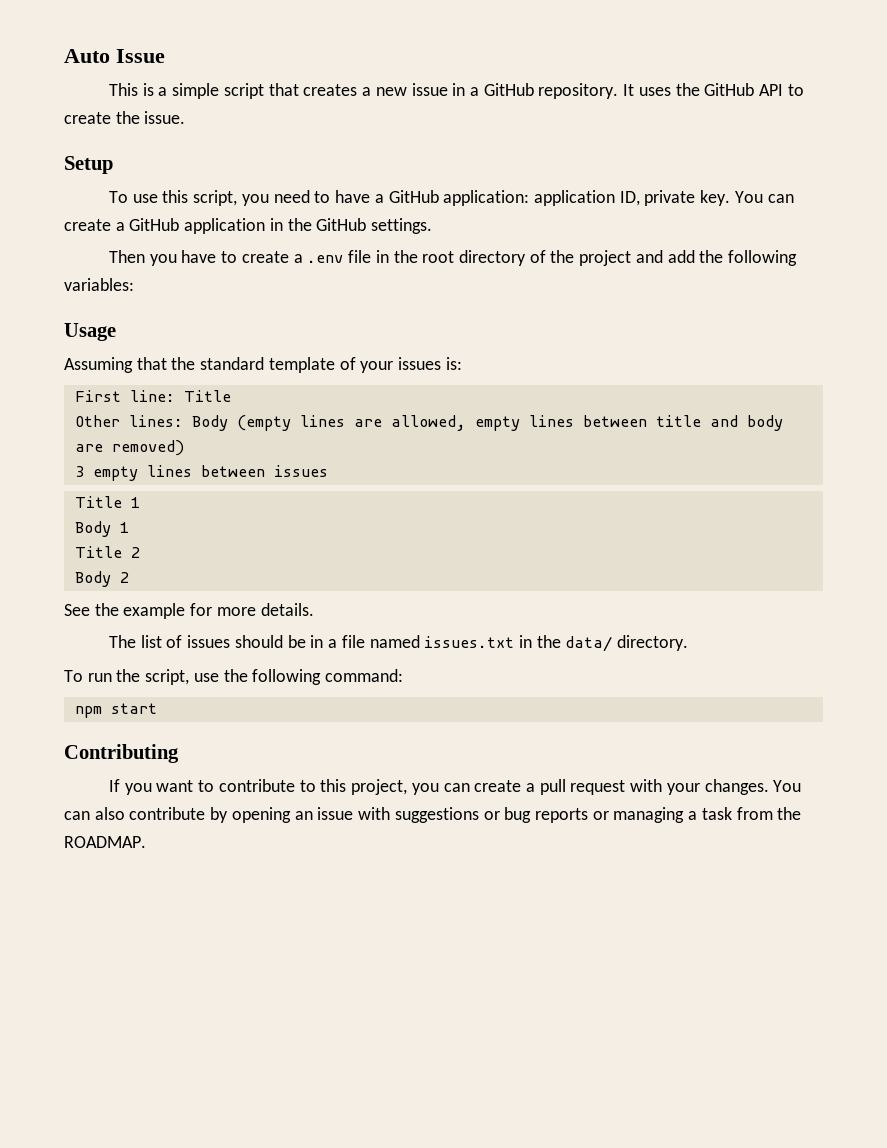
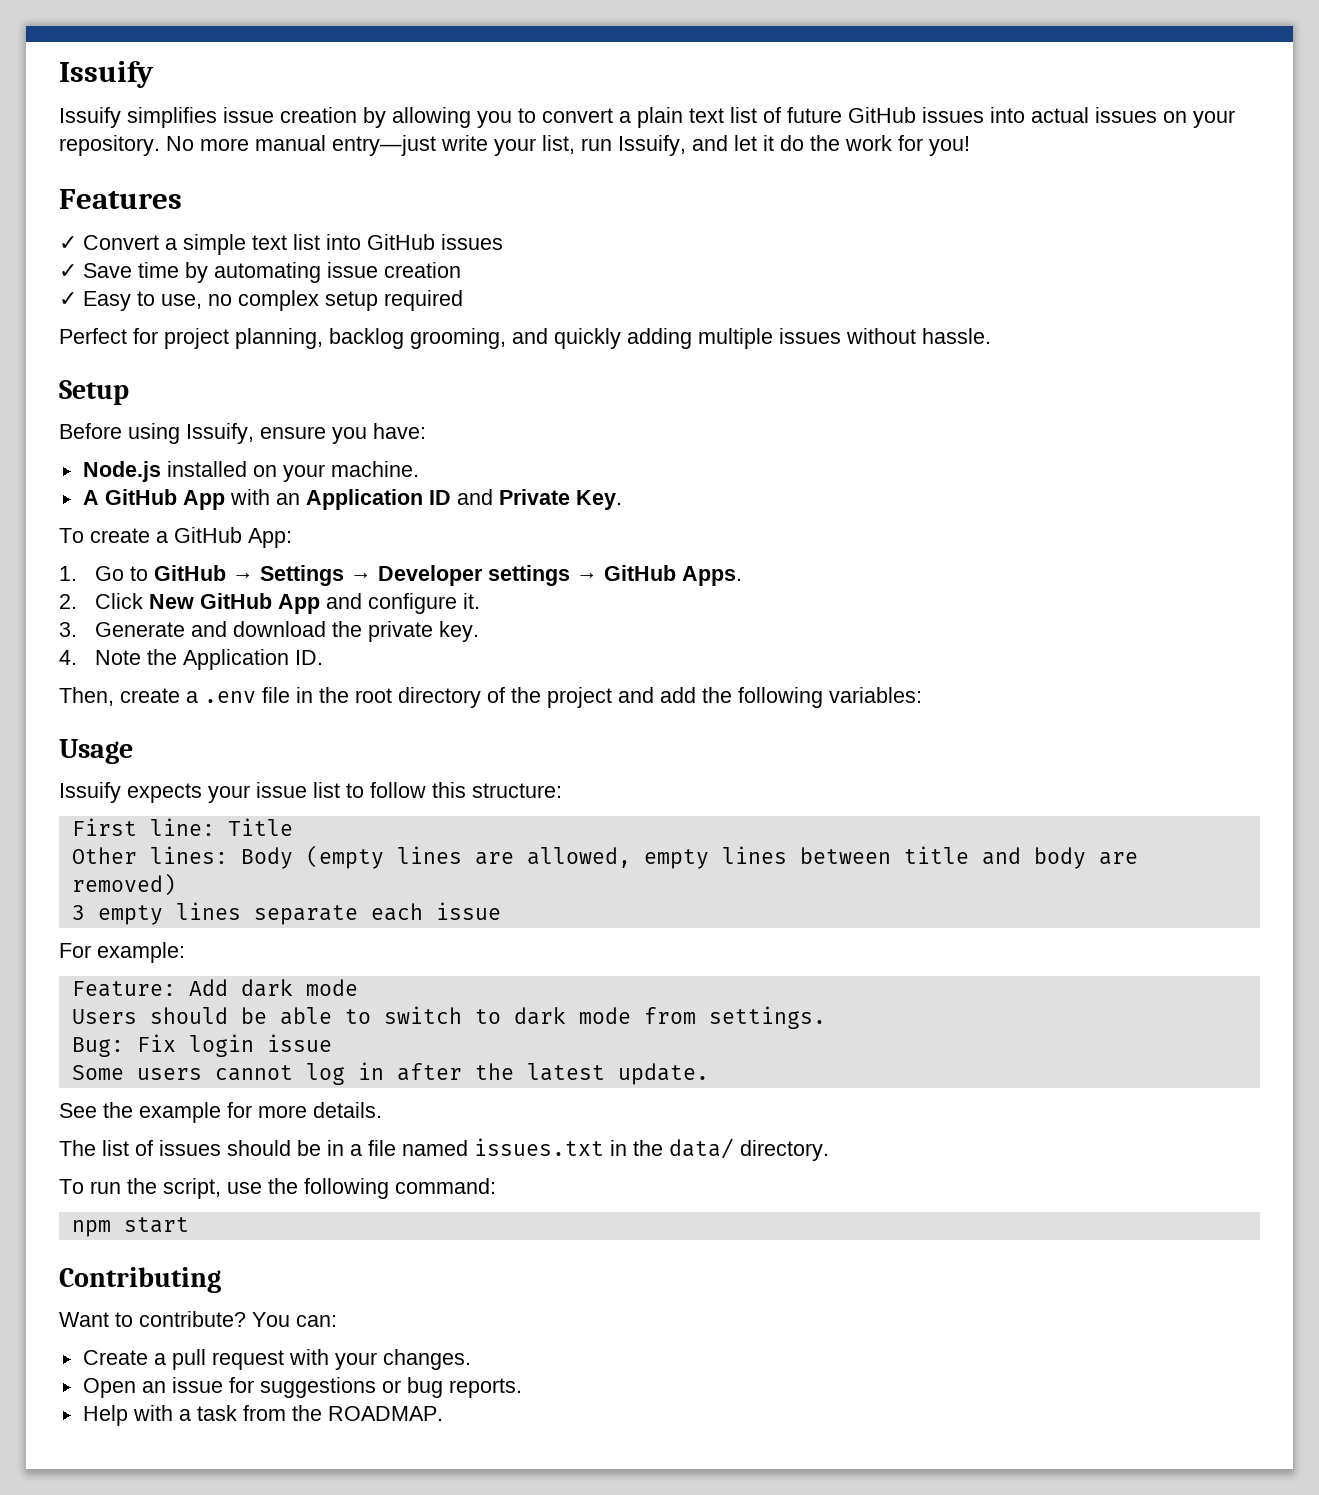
[64,49,165,63] [108,83,804,99] [64,111,186,124] [64,156,113,174] [108,190,794,206] [64,218,433,234] [108,250,238,266] Auto Issue // This is a simple script that creates a new issue in a GitHub repository. It uses the GitHub API to create the issue. // Setup // To use this script, you need to have a GitHub application: application ID, private key. You can create a GitHub application in the GitHub settings. // Then you have to -> [59,61,154,88] [59,107,1235,128] [59,135,970,156] [59,189,182,209] [59,234,503,255] [59,262,461,283] [59,290,463,311] [59,328,991,349] [59,380,129,405] [59,423,426,444] [82,461,419,482] [82,489,622,510] [59,527,292,548] [59,565,742,586] [59,593,480,614] [59,621,479,642] [59,649,323,670] [59,687,114,706] Issuify // Issuify simplifies issue creation by allowing you to convert a plain text list of future GitHub issues into actual issues on your repository. No more manual entry—just write your list, run Issuify, and let it do the work for you! // Features // ✓ Convert a simple text list into GitHub issues // ✓ Save time by automating issue creation // ✓ Easy to use, no complex setup required // Perfect for project planning, backlog grooming, and quickly adding multiple issues without hassle. // Setup // Before using Issuify, ensure you have: // Node.js installed on your machine. // A GitHub App with an Application ID and Private Key. // To create a GitHub App: // 1. Go to GitHub → Settings → Developer settings → GitHub Apps. // 2. Click New GitHub App and configure it. // 3. Generate and download the private key. // 4. Note the Application ID. // Then,
[64,357,462,373] Assuming that the standard template of your issues is: -> [59,782,562,803] Issuify expects your issue list to follow this structure:
[200,465,328,477] [74,496,140,508] [74,521,129,537] [74,546,140,558] [74,571,129,587] between issues // Title 1 // Body 1 // Title 2 // Body 2 -> [253,902,501,925] [59,942,185,963] [71,979,358,997] [71,1006,826,1029] [71,1034,332,1057] [71,1062,709,1085] separate each issue // For example: // Feature: Add dark mode // Users should be able to switch to dark mode from settings. // Bug: Fix login issue // Some users cannot log in after the latest update.
[108,779,522,795] If you want to contribute to this project, you can create -> [59,1311,337,1327] [82,1350,148,1365] Want to contribute? You can: // Create
[773,780,802,792] [64,807,291,823] You can also contribute by opening -> [82,1378,136,1398] // Open
[358,807,391,820] with -> [228,1377,254,1393] for
[534,807,685,823] reports or managing -> [448,1378,522,1398] [82,1405,173,1426] reports. // Help with

